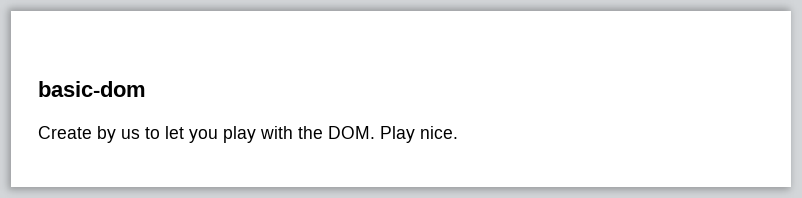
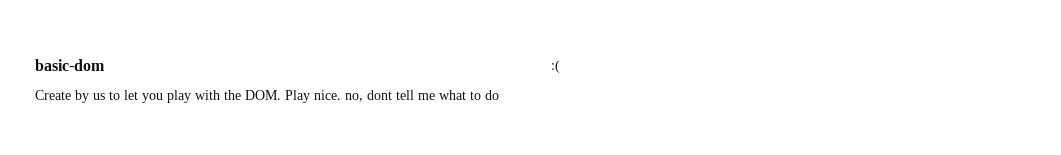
(458, 132) none -> [345,90,499,102] [551,60,560,73] no, dont tell me what to do :(

